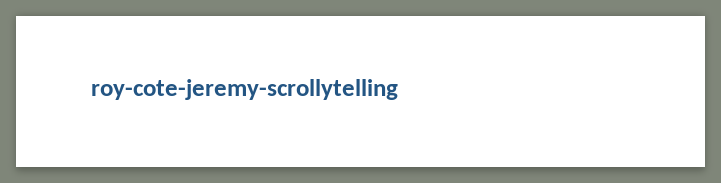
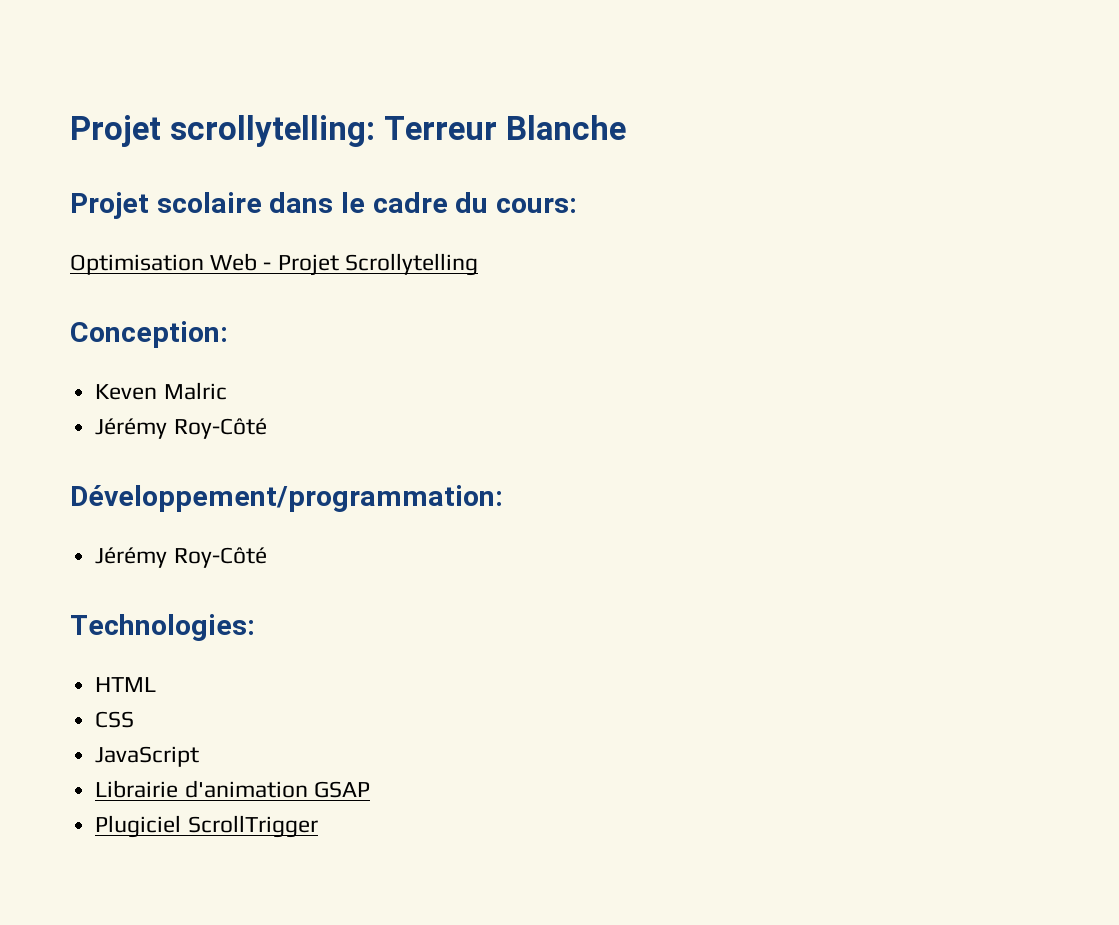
[91,79,398,100] roy-cote-jeremy-scrollytelling -> [70,115,626,147] [70,192,578,219] [70,253,478,276] [70,321,228,348] [95,382,227,400] [95,418,267,439] [70,485,503,512] [95,547,267,568] [70,614,255,641] [95,677,157,692] [95,711,135,728] [95,746,200,767] [95,780,370,798] [95,815,318,838] Projet scrollytelling: Terreur Blanche // Projet scolaire dans le cadre du cours: // Optimisation Web - Projet Scrollytelling // Conception: // Keven Malric // Jérémy Roy-Côté // Développement/programmation: // Jérémy Roy-Côté // Technologies: // HTML // CSS // JavaScript // Librairie d'animation GSAP // Plugiciel ScrollTrigger

